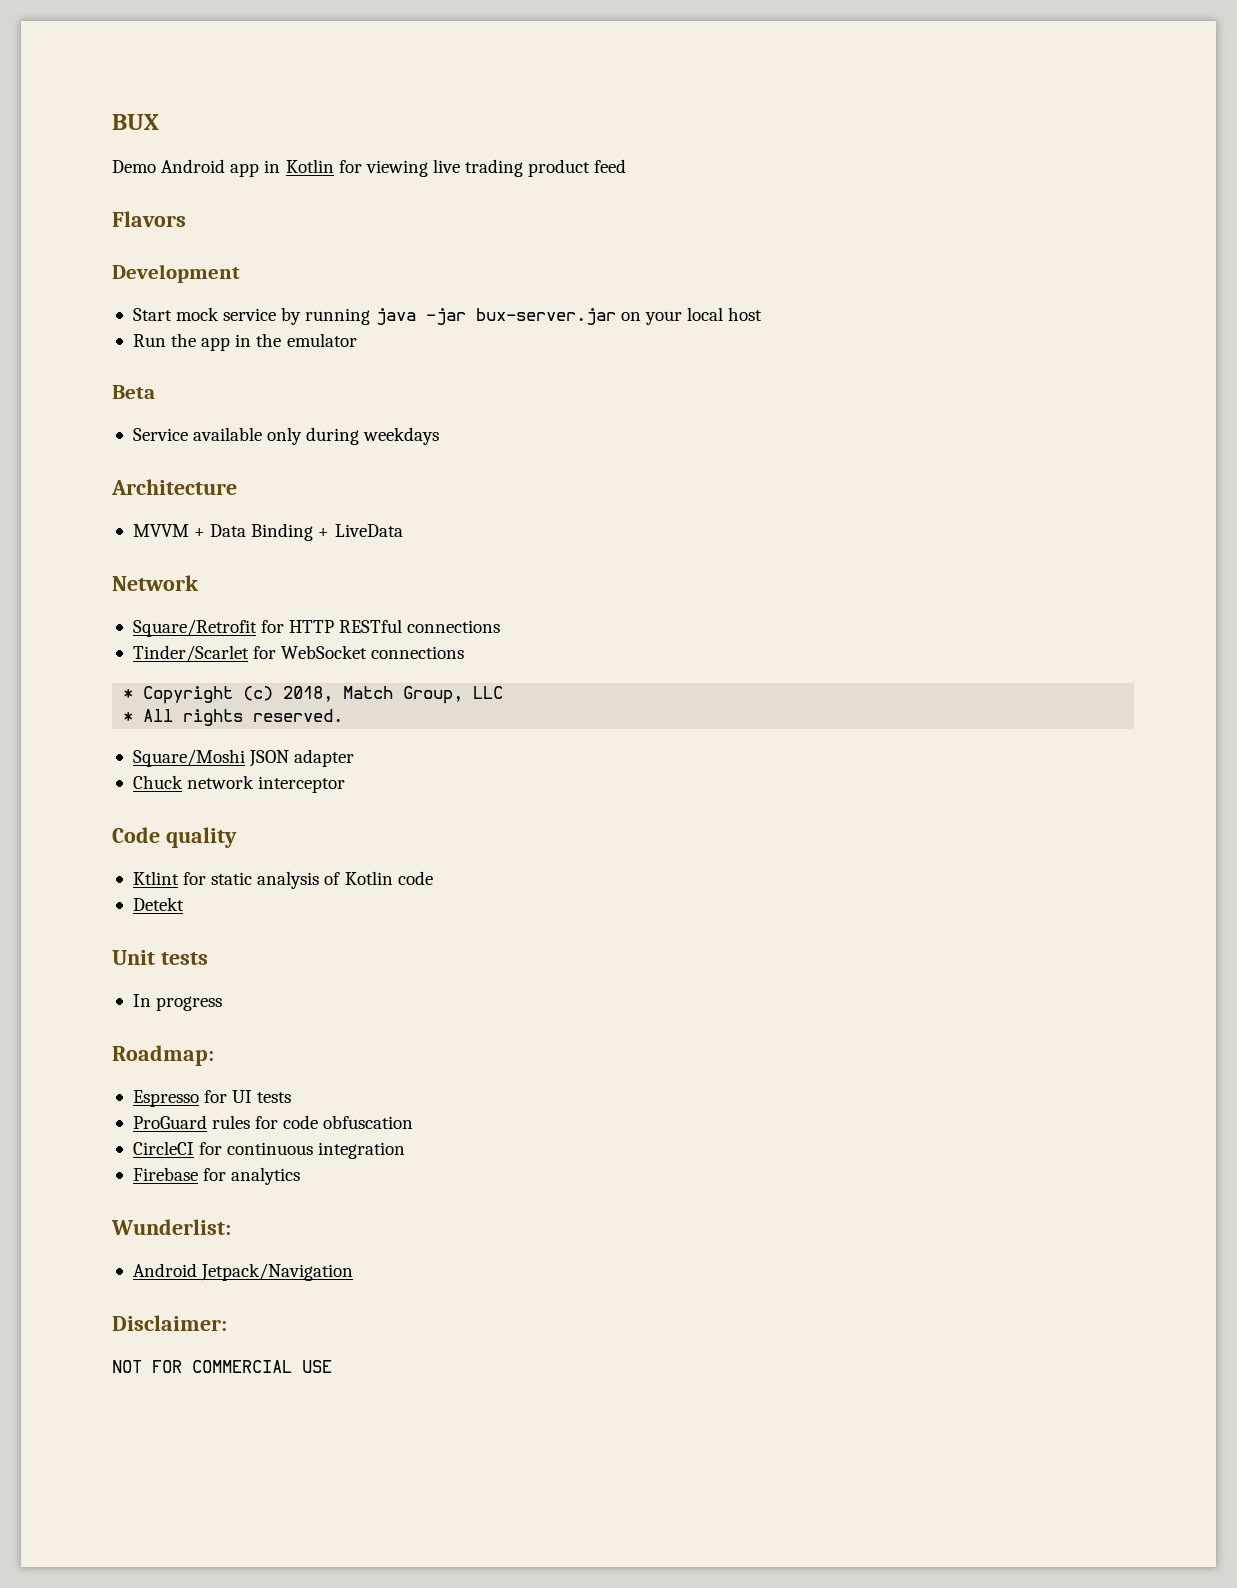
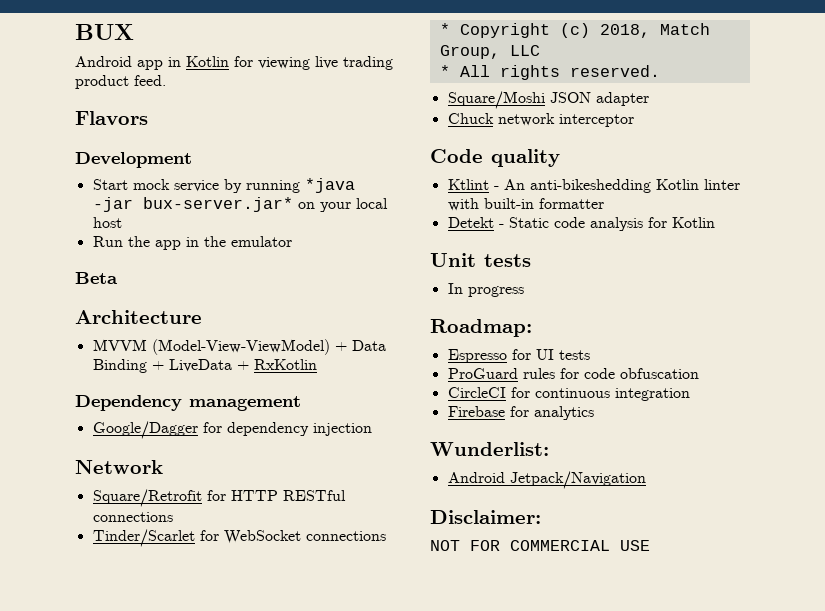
[112,160,156,173] Demo -> (134, 32) none
[594,159,627,173] feed -> [134,75,166,86] feed.
[375,308,616,325] java -jar bux-server.jar -> [304,178,355,193] [92,197,293,212] *java -jar bux-server.jar*
[132,427,440,445] // Service available only during weekdays -> (118, 278) none
(189, 530) none -> [151,339,330,355] (Model-View-ViewModel)
(403, 530) none -> [236,359,317,370] [75,395,301,411] [92,421,372,439] + RxKotlin // Dependency management // Google/Dagger for dependency injection
[183,871,433,889] [132,897,184,911] for static analysis of Kotlin code // Detekt -> [493,179,740,193] [447,198,604,211] [447,217,715,231] - An anti-bikeshedding Kotlin linter with built-in formatter // Detekt - Static code analysis for Kotlin

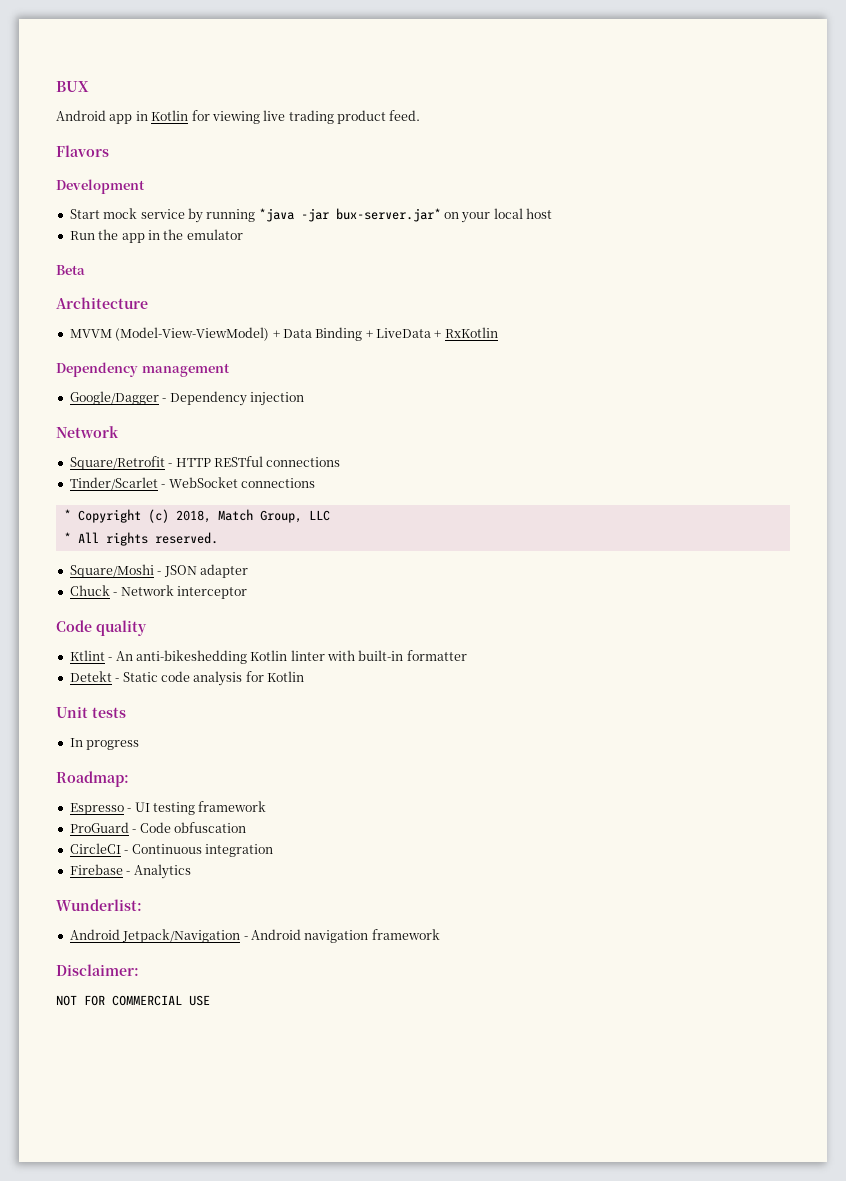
[202,422,309,436] for dependency -> [162,391,247,406] - Dependency
[206,490,226,501] for -> [168,463,173,467] -
[199,530,219,541] for -> [161,484,166,488] -
(545, 100) none -> [157,571,162,575] -
[497,113,555,126] network -> [113,585,174,596] - Network
[511,349,590,360] [447,368,615,379] for UI tests // ProGuard rules for code -> [127,801,267,815] [69,822,171,833] - UI testing framework // ProGuard - Code
[510,387,610,398] for continuous -> [124,844,202,854] - Continuous
[509,406,594,420] for analytics -> [126,864,191,879] - Analytics
(646, 480) none -> [243,929,440,943] - Android navigation framework

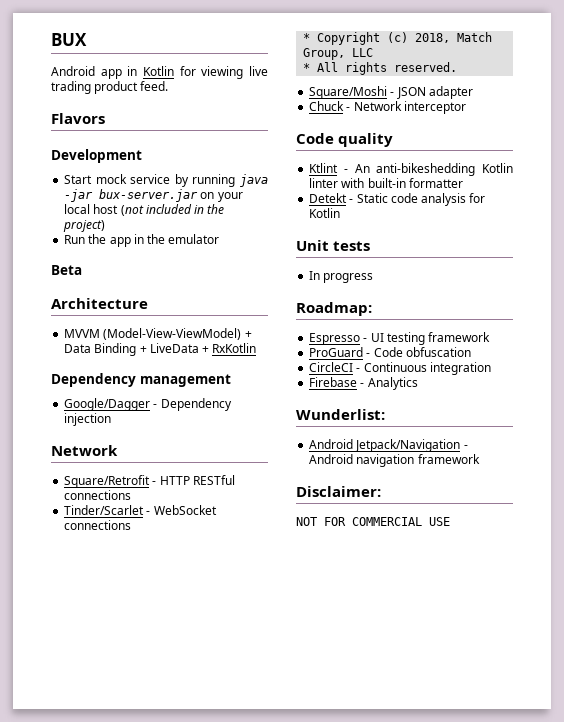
[258,208,441,222] *java -jar bux-server.jar* -> [240,174,268,187] [64,189,199,202] java -jar bux-server.jar
(553, 213) none -> [120,204,225,216] [63,220,106,232] (not included in the project)

